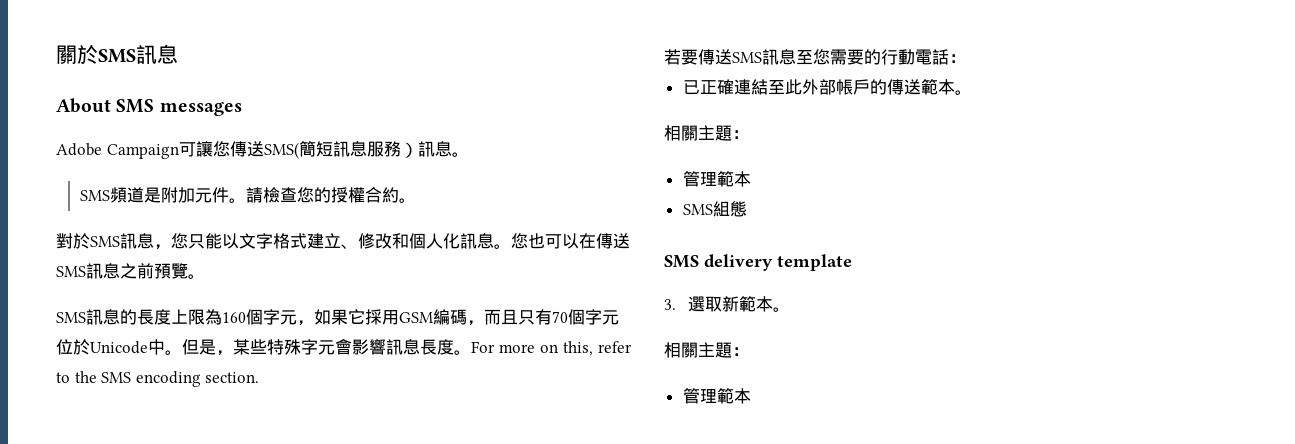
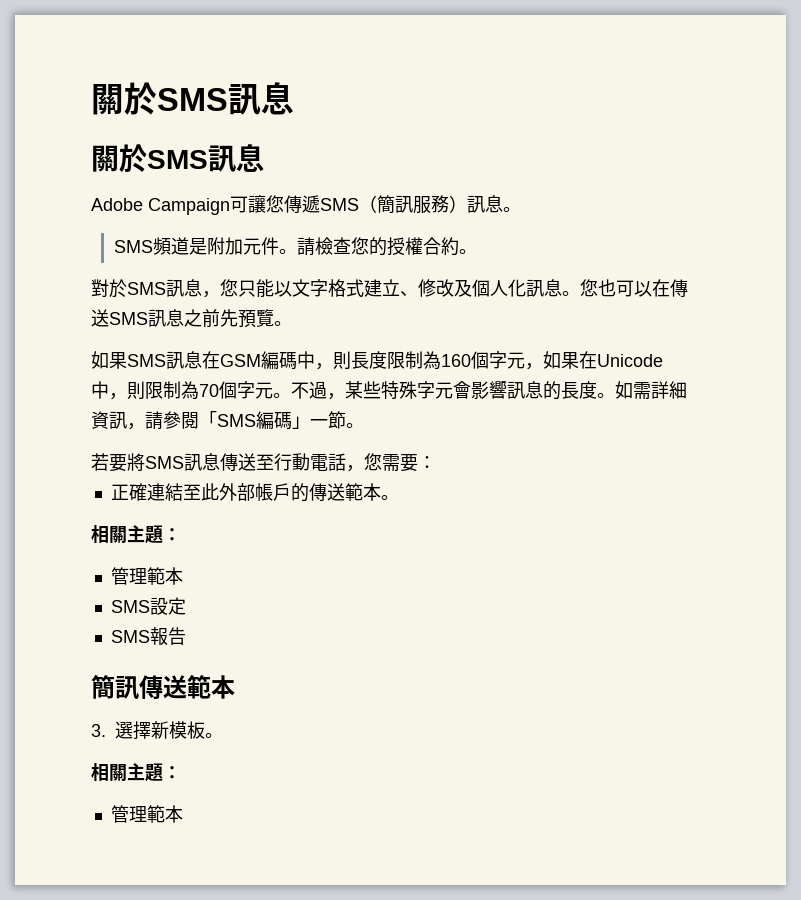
[56,44,178,64] [56,98,242,116] 關於SMS訊息 // About SMS messages -> [91,82,294,116] [91,144,264,173] 關於SMS訊息 // 關於SMS訊息
[246,141,367,159] 送SMS(簡短訊息 -> [302,195,413,214] 遞SMS（簡訊
[392,233,409,249] 和 -> [454,279,472,297] 及
(154, 271) none -> [220,309,238,327] 先
[56,309,205,325] SMS訊息的長度上限 -> [91,351,423,370] 如果SMS訊息在GSM編碼中，則長度限制
[348,309,619,326] [56,339,216,355] 它採用GSM編碼，而且只有70個字元位於Unicode中。但是 -> [579,351,663,369] [91,381,327,400] 在Unicode中，則限制為70個字元。不過
[420,339,632,356] [56,371,260,387] 長度。For more on this, refer to the SMS encoding section. -> [543,381,687,400] [91,411,364,430] 的長度。如需詳細資訊，請參閱「SMS編碼」一節。
[698,49,966,65] [682,80,700,95] 傳送SMS訊息至您需要的行動電話： // 已 -> [127,453,436,472] 將SMS訊息傳送至行動電話，您需要： //
[712,201,747,217] [664,254,852,271] 組態 // SMS delivery template -> [149,597,186,615] [110,627,186,645] [91,675,235,700] 設定 // SMS報告 // 簡訊傳送範本
[704,296,773,312] 取新範本 -> [133,721,205,740] 擇新模板

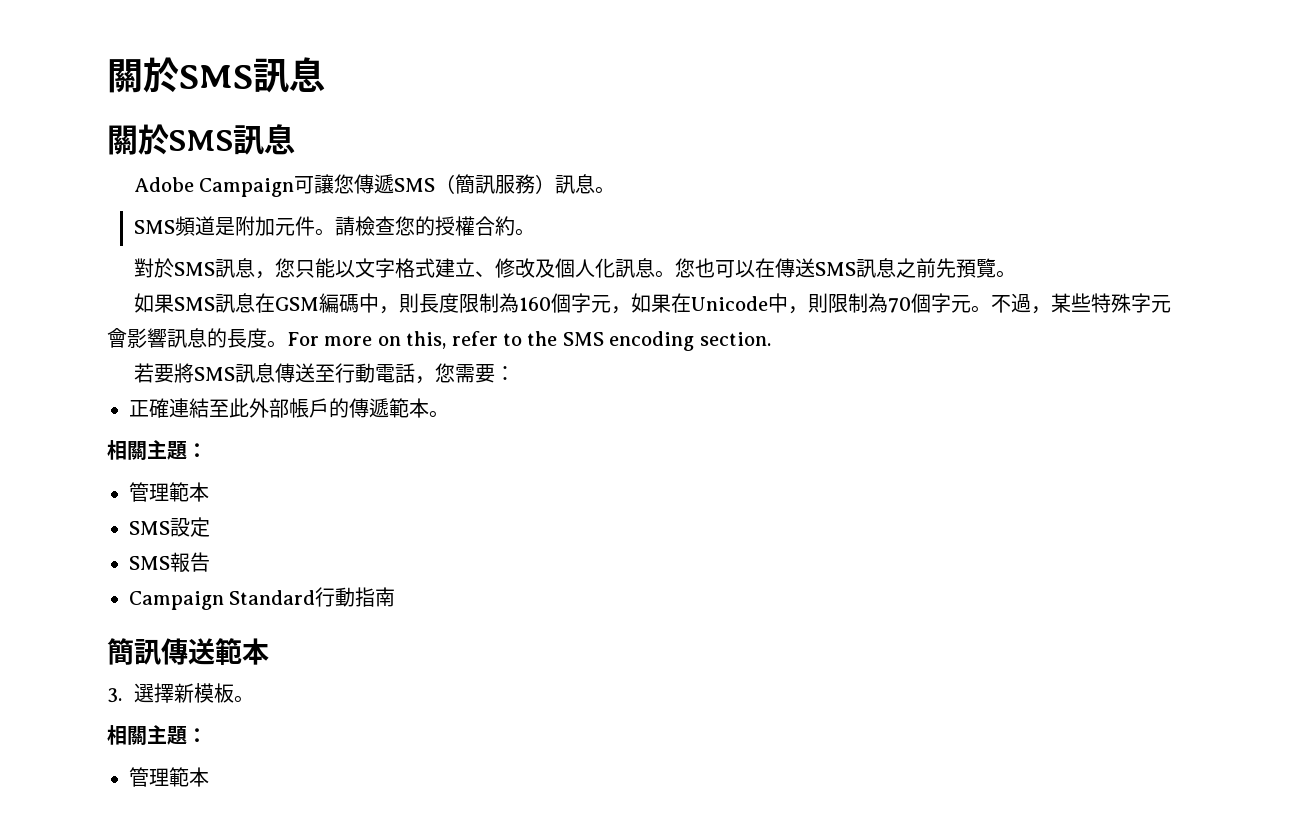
[615,381,687,399] [91,411,364,430] 如需詳細資訊，請參閱「SMS編碼」一節。 -> [287,331,771,351] For more on this, refer to the SMS encoding section.
[326,483,345,501] 送 -> [369,398,389,418] 遞
(186, 636) none -> [129,587,396,610] // Campaign Standard行動指南

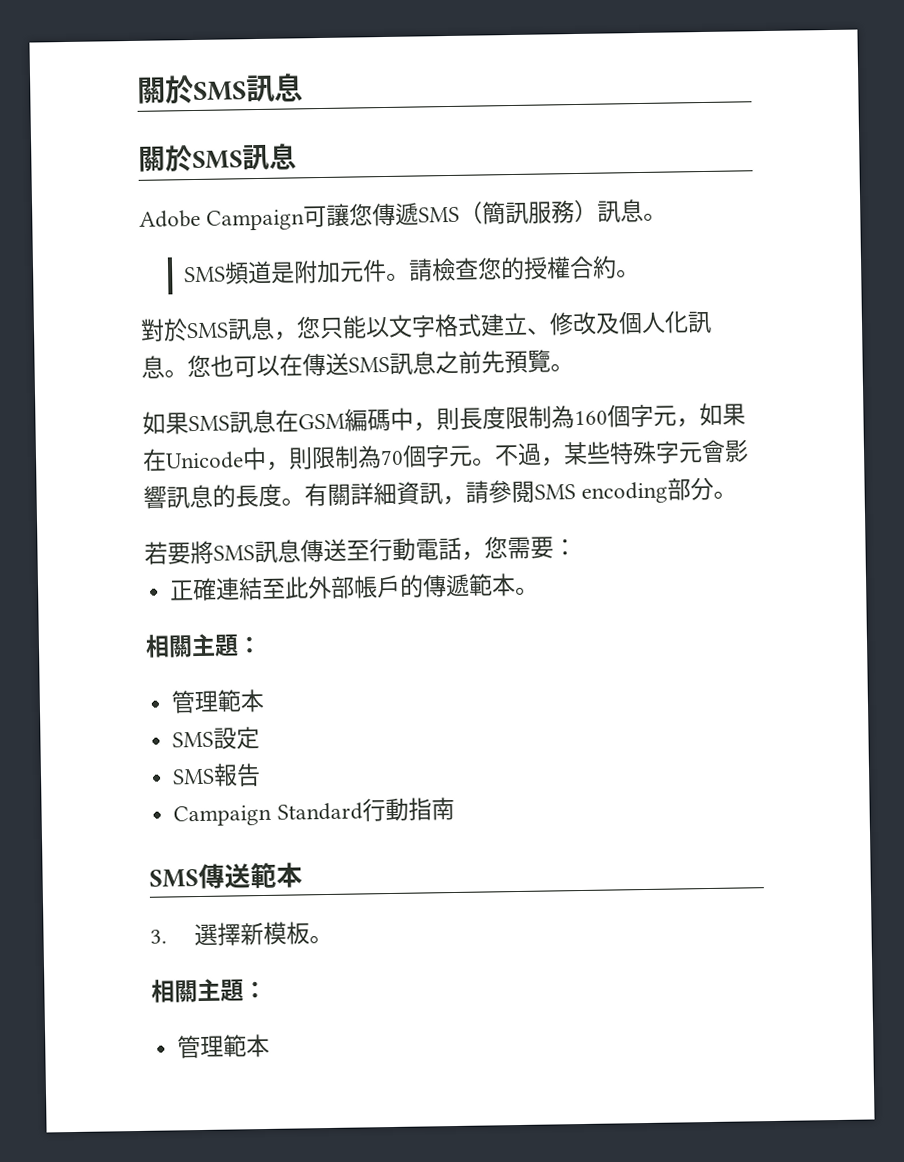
[287,331,558,349] For more on this, refer to the -> [304,480,535,507] 有關詳細資訊，請參閱
[699,332,771,346] section. -> [667,476,738,501] 部分。
[107,638,161,666] 簡訊 -> [149,869,199,888] SMS

